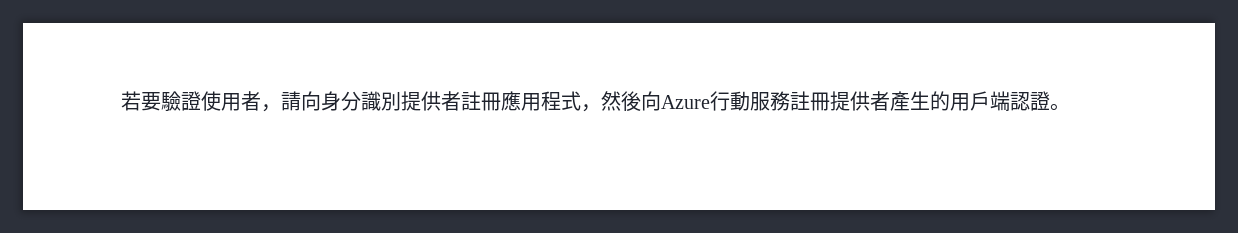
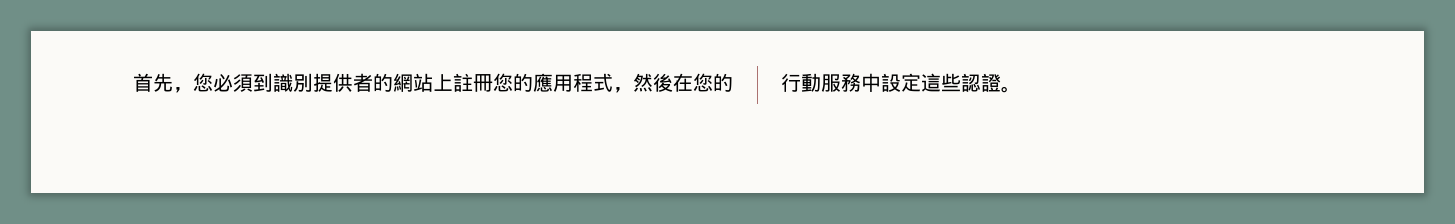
[121,91,501,112] 若要驗證使用者，請向身分識別提供者註冊 -> [133,73,533,93] 首先，您必須到識別提供者的網站上註冊您的
[641,91,710,111] 向Azure -> [673,73,733,92] 在您的
[790,91,1010,111] 註冊提供者產生的用戶端 -> [861,73,961,92] 中設定這些

